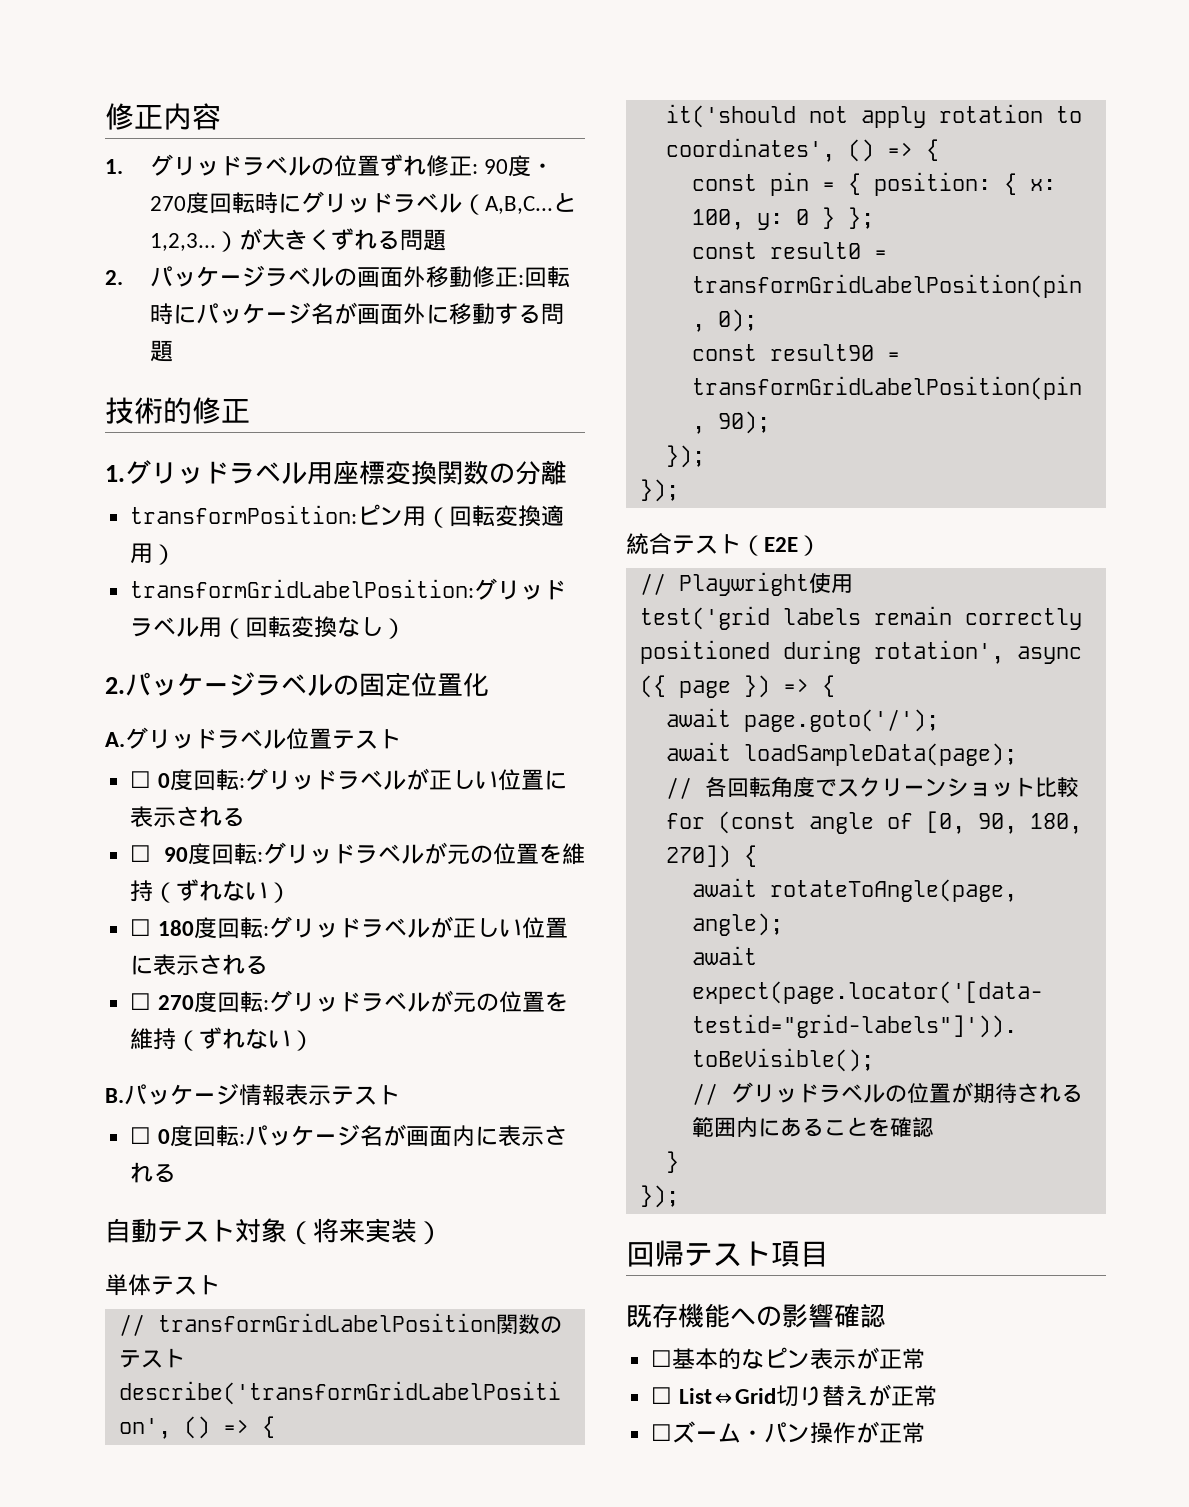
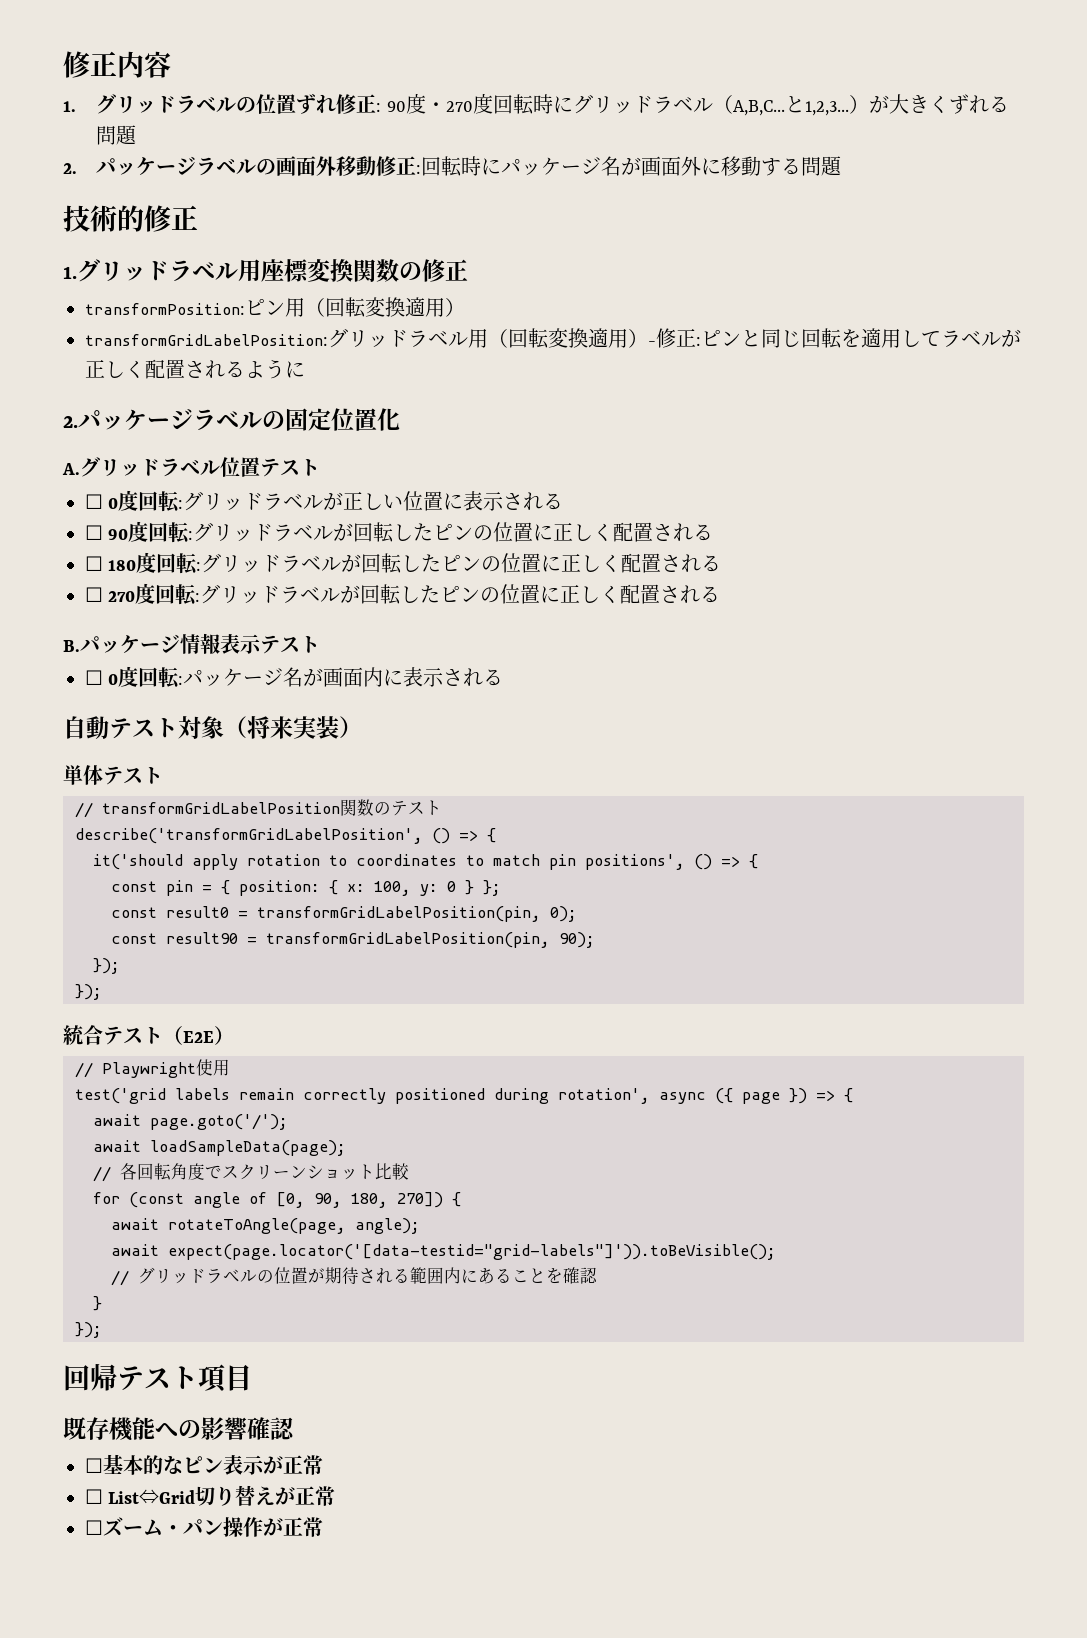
[515,460,567,485] 分離 -> [422,259,468,282] 修正
[337,616,407,639] なし） -> [588,328,1021,349] [85,359,305,379] 適用）-修正:ピンと同じ回転を適用してラベルが正しく配置されるように
[447,843,585,865] [130,879,292,903] 元の位置を維持（ずれない） -> [353,522,714,543] 回転したピンの位置に正しく配置される
[452,917,568,939] [130,954,200,976] 正しい位置に表示 -> [361,553,662,574] 回転したピンの位置に正しく配置
[452,991,568,1013] [130,1027,315,1051] 元の位置を維持（ずれない） -> [360,584,721,605] 回転したピンの位置に正しく配置される
[808,106,848,123] not -> (183, 862) none
[665,138,835,162] coordinates', -> [356,854,685,870] coordinates to match pin positions',

